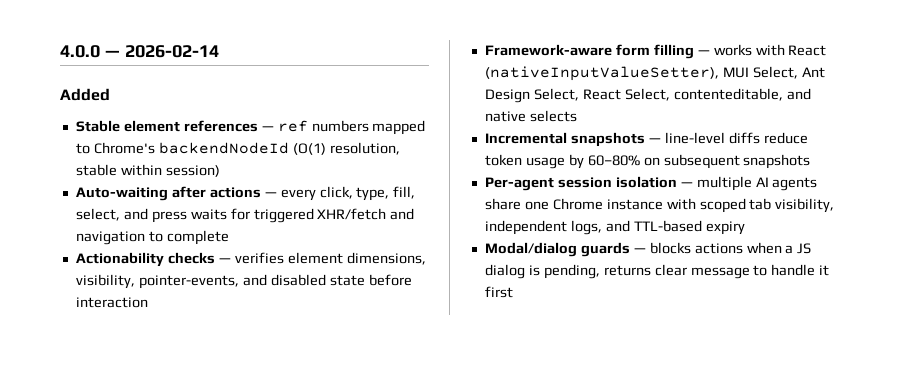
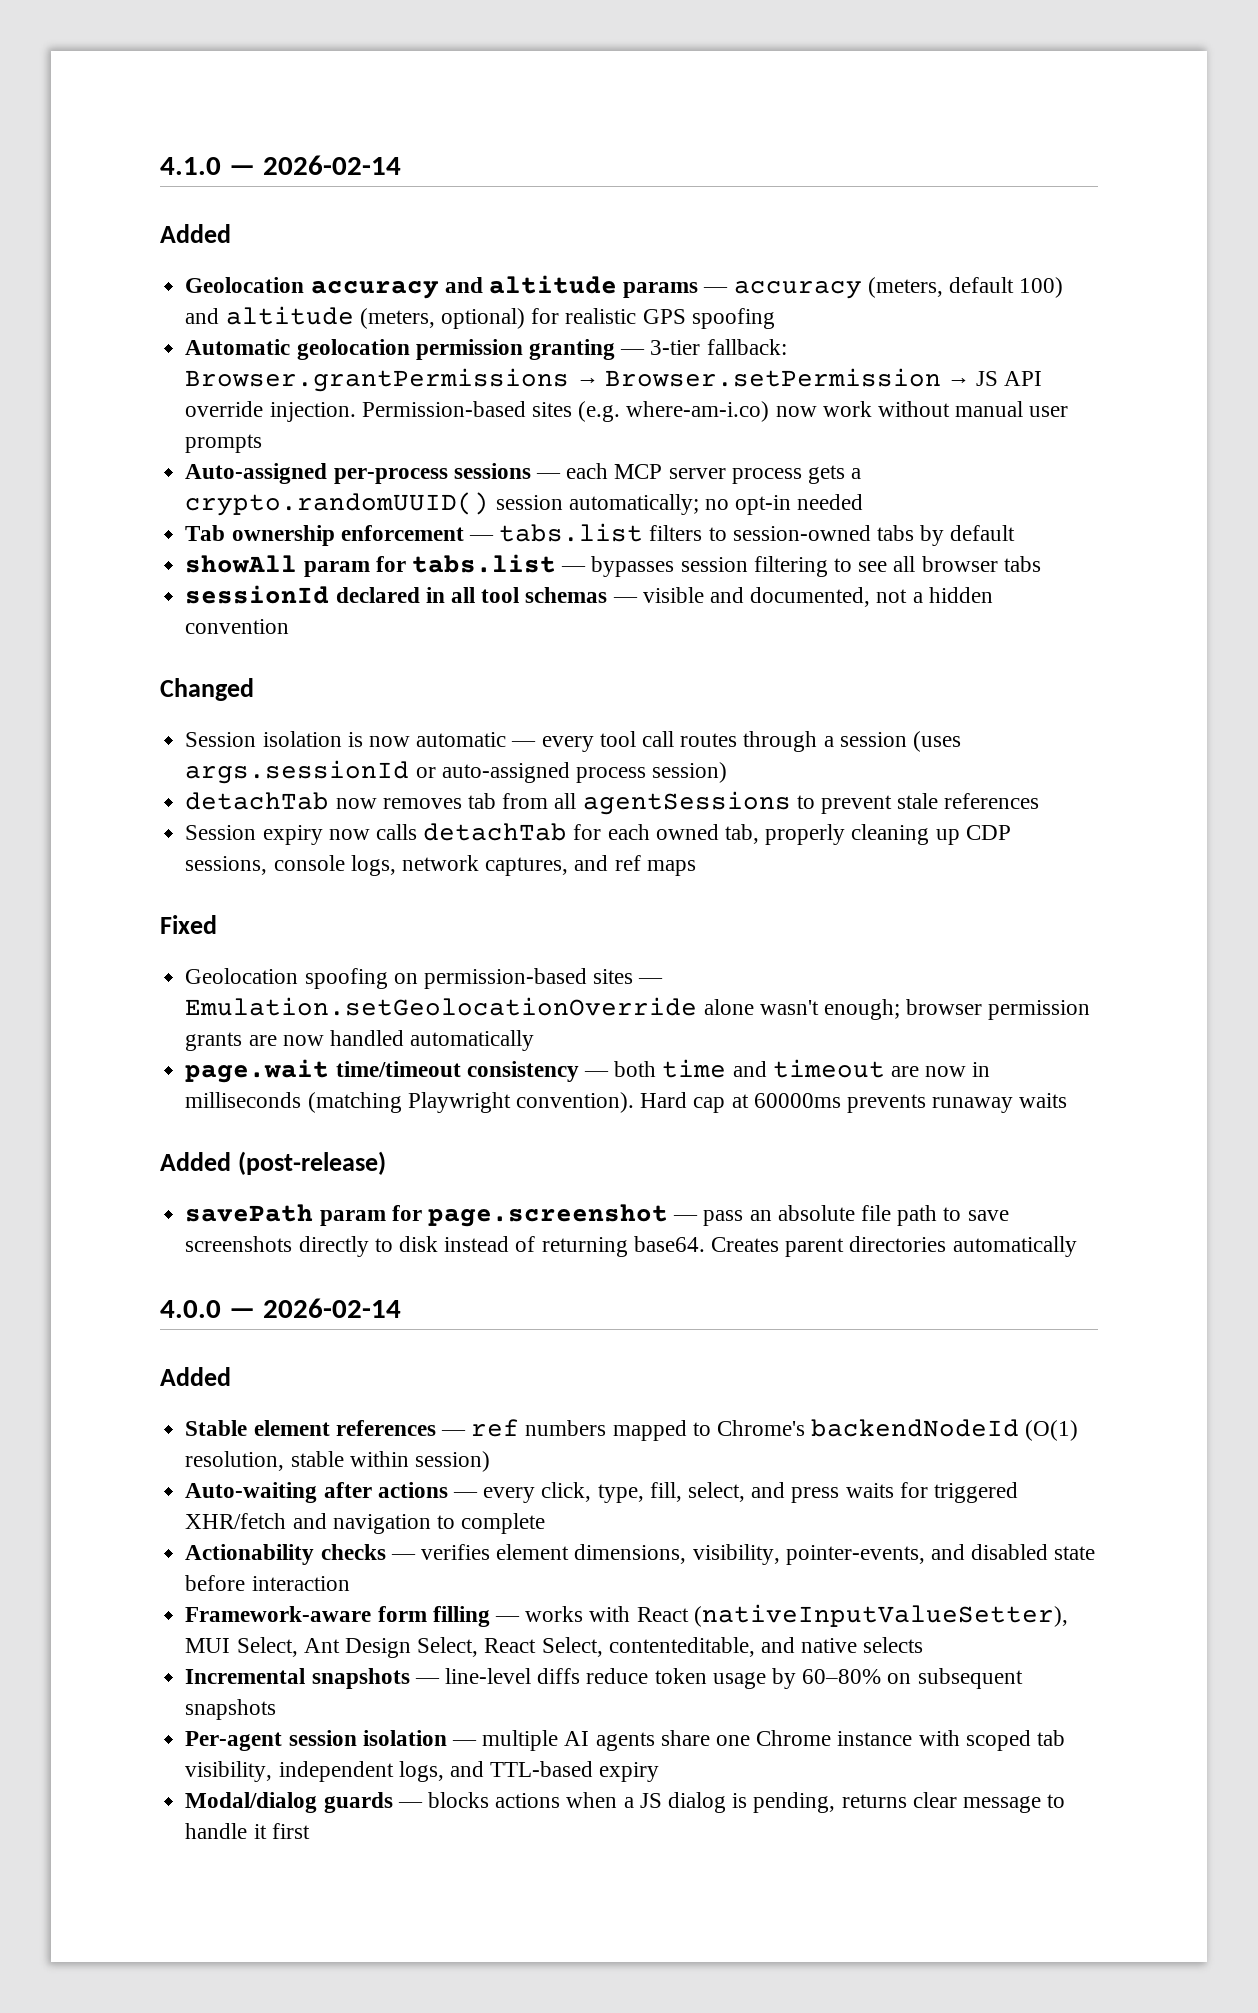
(60, 51) none -> [160,155,401,175] [160,224,231,243] [185,275,1064,299] [185,306,775,329] [185,339,787,360] [185,368,1043,392] [185,401,1069,422] [185,434,263,453] [185,463,862,484] [185,492,864,516] [185,523,1016,546] [185,554,1041,577] [185,585,993,607] [185,619,290,634] [160,678,254,701] [185,731,962,752] [185,760,728,784] [185,791,1040,815] [185,823,1011,845] [185,855,696,876] [160,915,217,934] [185,968,664,989] [185,997,1091,1020] [185,1030,535,1051] [185,1059,991,1083] [185,1092,1068,1113] [160,1151,387,1175] [185,1204,1009,1227] [185,1236,1077,1257] 4.1.0 — 2026-02-14 // Added // Geolocation accuracy and altitude params — accuracy (meters, default 100) and altitude (meters, optional) for realistic GPS spoofing // Automatic geolocation permission granting — 3-tier fallback: Browser.grantPermissions → Browser.setPermission → JS API override injection. Permission-based sites (e.g. where-am-i.co) now work without manual user prompts // Auto-assigned per-process sessions — each MCP server process gets a crypto.randomUUID() session automatically; no opt-in needed // Tab ownership enforcement — tabs.list filters to session-owned tabs by default // showAll param for tabs.list — bypasses session filtering to see all browser tabs // sessionId declared in all tool schemas — visible and documented, not a hidden convention // Changed // Session isolation is now automatic — every tool call routes through a session (uses args.sessionId or auto-assigned process session) // detachTab now removes tab from all agentSessions to prevent stale references // Session expiry now calls detachTab for each owned tab, properly cleaning up CDP sessions, console logs, network captures, and ref maps // Fixed // Geolocation spoofing on permission-based sites — Emulation.setGeolocationOverride alone wasn't enough; browser permission grants are now handled automatically // page.wait time/timeout consistency — both time and timeout are now in milliseconds (matching Playwright convention). Hard cap at 60000ms prevents runaway waits // Added (post-release) // savePath param for page.screenshot — pass an absolute file path to save screenshots directly to disk instead of returning base64. Creates parent directories automatically //

